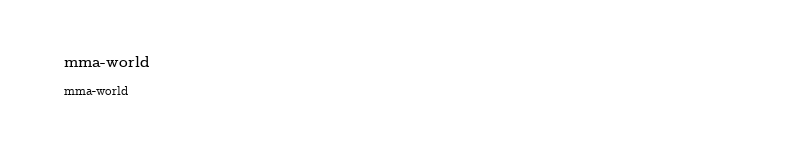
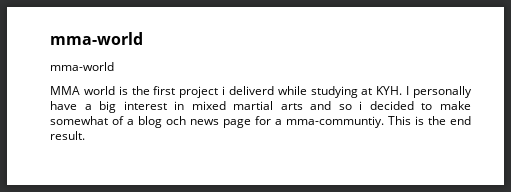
(128, 90) none -> [50,86,473,98] [50,101,472,113] [50,116,471,128] [50,131,85,140] // MMA world is the first project i deliverd while studying at KYH. I personally have a big interest in mixed martial arts and so i decided to make somewhat of a blog och news page for a mma-communtiy. This is the end result.

